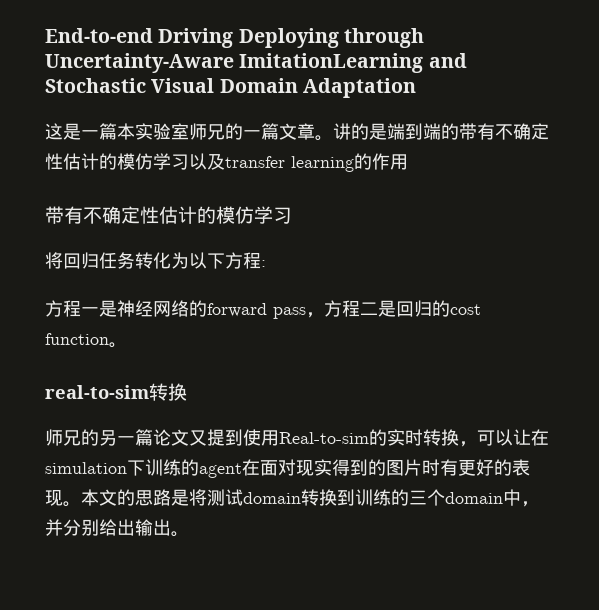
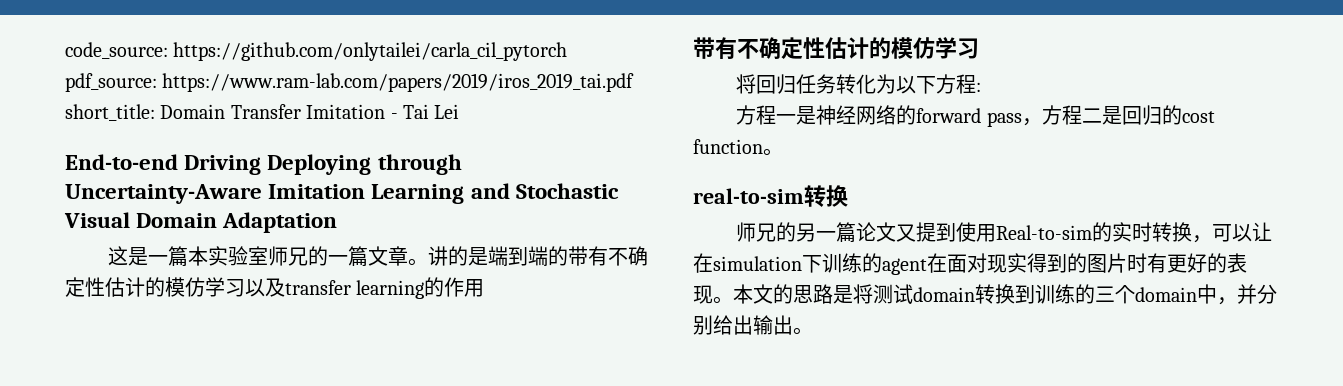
(45, 35) none -> [65,42,568,61] [65,73,635,92] [65,104,460,121] code_source: https://github.com/onlytailei/carla_cil_pytorch pdf_source: https://www.ram-lab.com/papers/2019/iros_2019_tai.pdf short_title: Domain Transfer Imitation - Tai Lei //
[239,53,424,73] ImitationLearning -> [268,184,465,204] Imitation Learning

